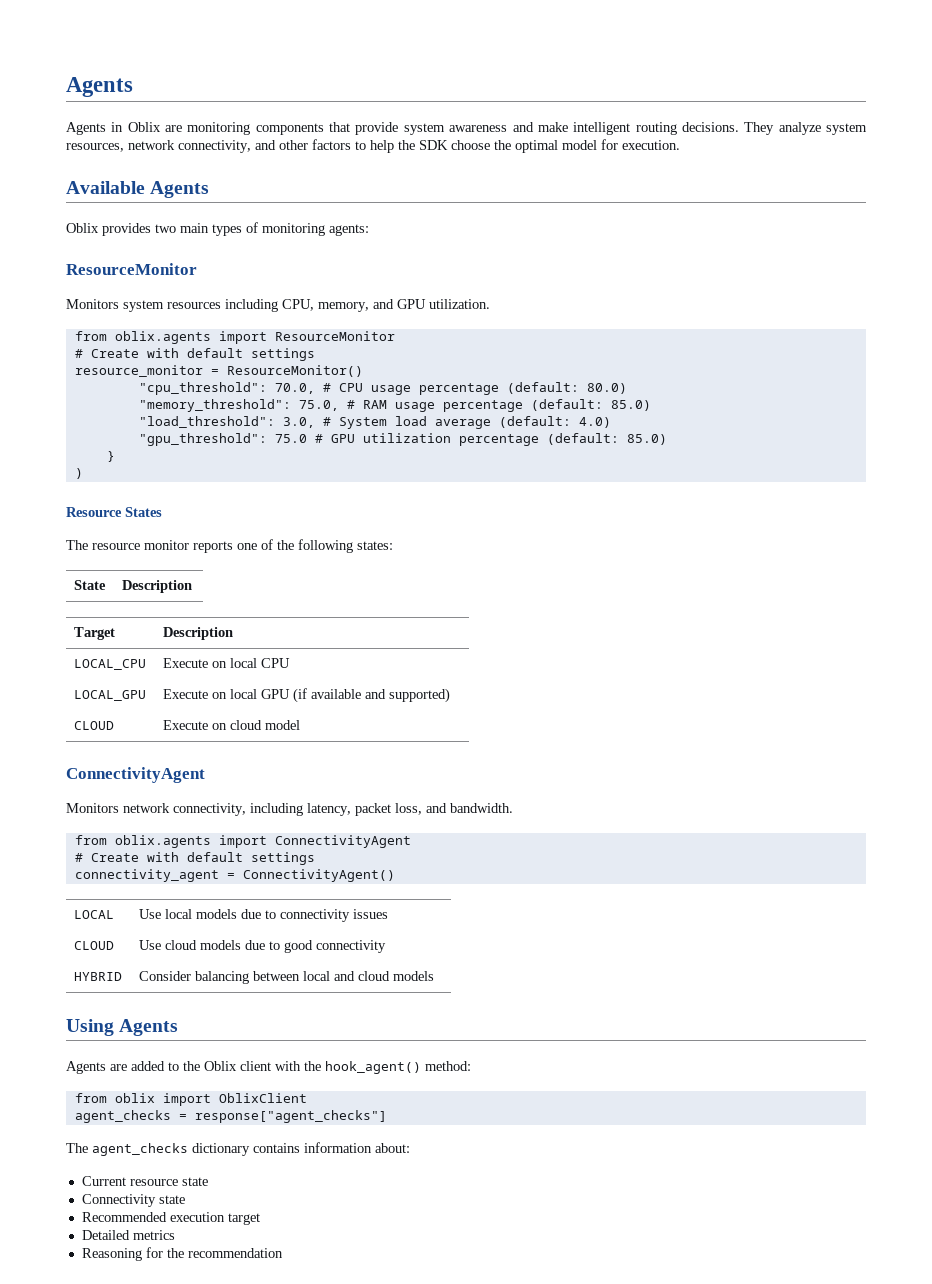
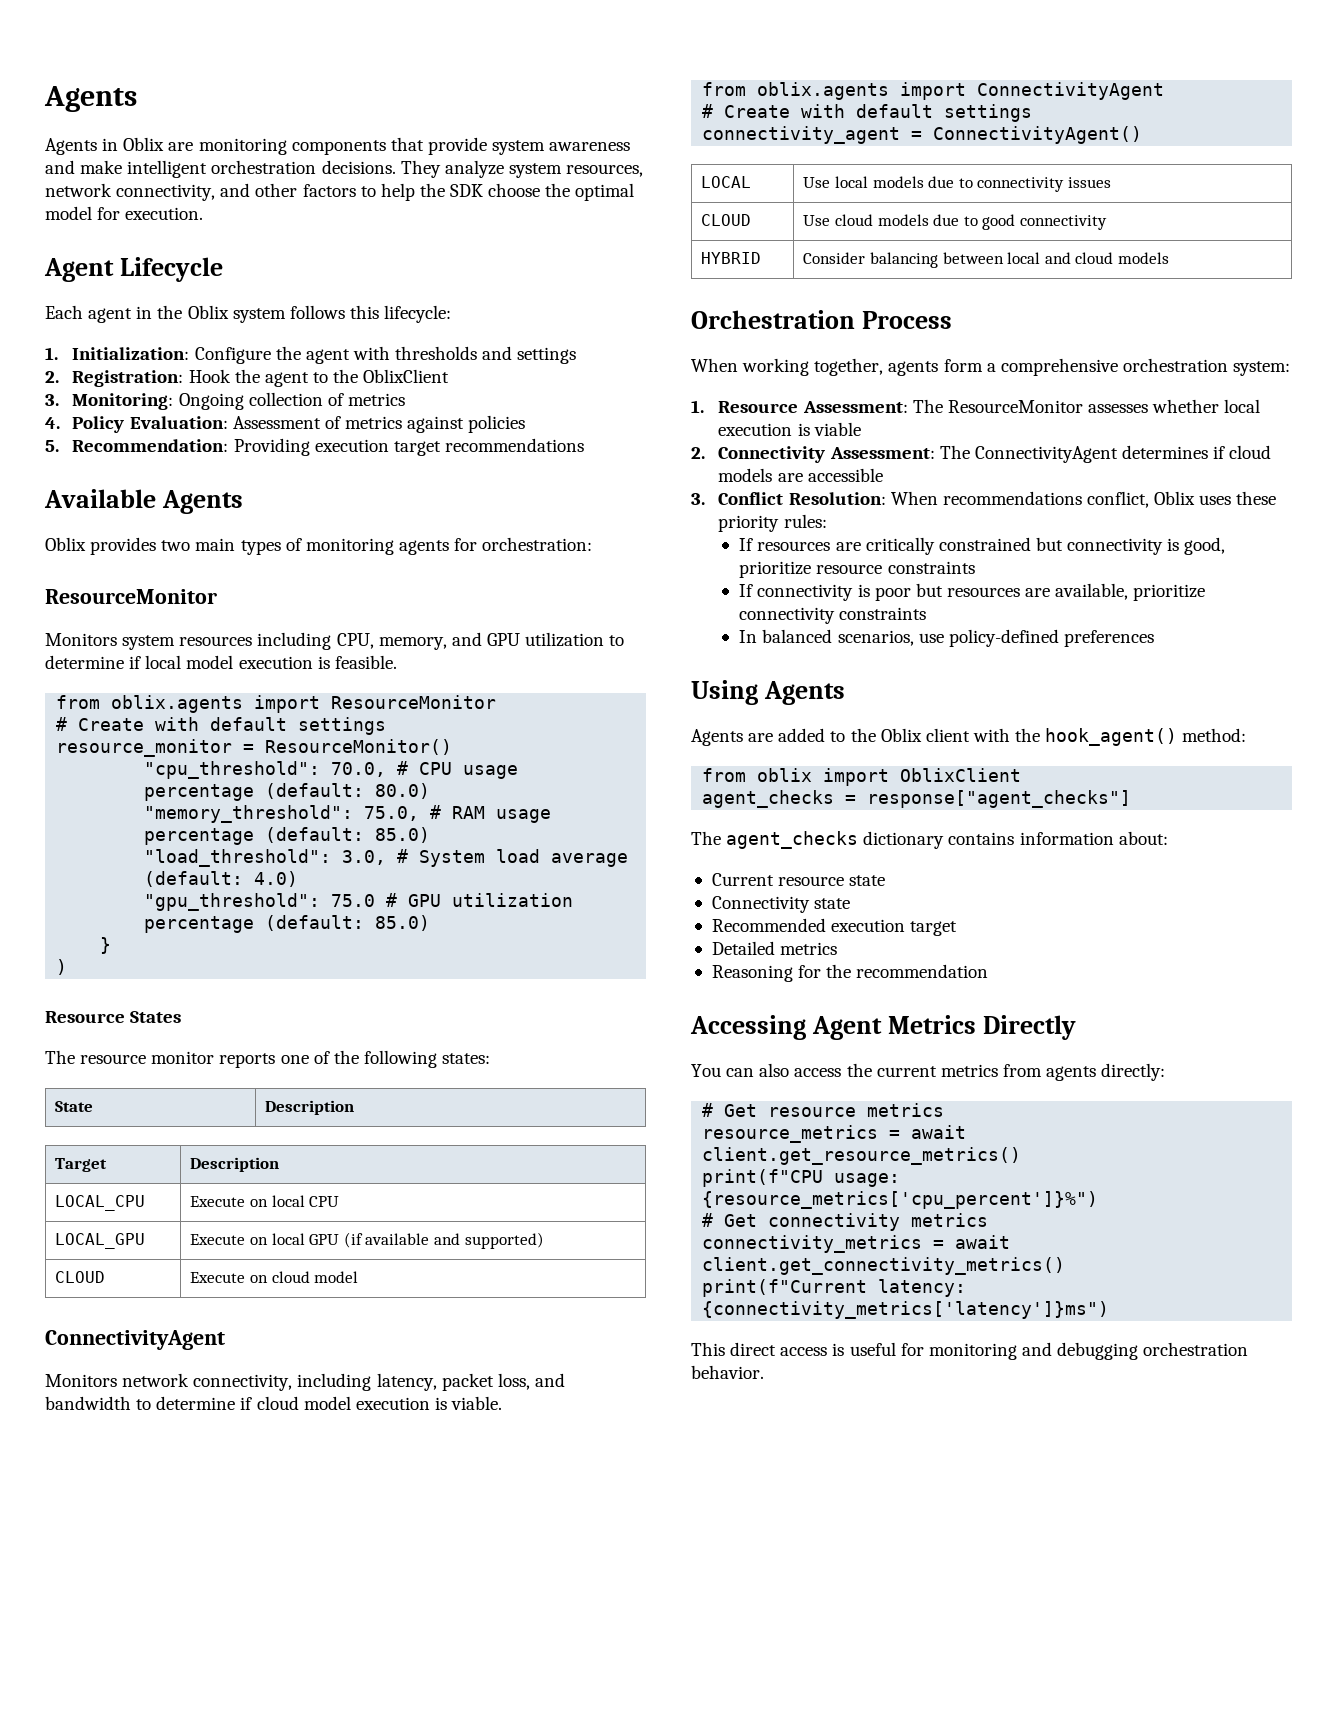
[635,122,677,135] routing -> [211,160,317,174] orchestration
(680, 145) none -> [44,257,223,282] [45,305,452,323] [45,346,577,364] [45,369,450,387] [45,392,405,410] [45,415,526,433] [45,438,584,456] // Agent Lifecycle // Each agent in the Oblix system follows this lifecycle: // 1. Initialization: Configure the agent with thresholds and settings // 2. Registration: Hook the agent to the OblixClient // 3. Monitoring: Ongoing collection of metrics // 4. Policy Evaluation: Assessment of metrics against policies // 5. Recommendation: Providing execution target recommendations
[329,224,369,236] agents: -> [398,537,593,555] agents for orchestration:
[429,299,490,309] utilization. -> [525,632,625,647] [45,655,397,669] utilization to determine if local model execution is feasible.
[450,803,513,813] bandwidth. -> [45,1396,503,1410] bandwidth to determine if cloud model execution is viable.
(435, 976) none -> [691,310,952,329] [691,358,1291,376] [691,399,1261,413] [718,422,861,436] [691,445,1272,463] [718,468,883,482] [691,491,1277,508] [718,514,827,532] [739,537,1226,555] [739,561,975,578] [739,583,1206,601] [739,607,927,624] [739,629,1155,647] // Orchestration Process // When working together, agents form a comprehensive orchestration system: // 1. Resource Assessment: The ResourceMonitor assesses whether local execution is viable // 2. Connectivity Assessment: The ConnectivityAgent determines if cloud models are accessible // 3. Conflict Resolution: When recommendations conflict, Oblix uses these priority rules: // If resources are critically constrained but connectivity is good, prioritize resource constraints // If connectivity is poor but resources are available, prioritize connectivity constraints // In balanced scenarios, use policy-defined preferences
(283, 1253) none -> [690,1015,1076,1040] [691,1063,1166,1081] [702,1103,945,1117] [702,1125,967,1143] [702,1147,1022,1165] [702,1169,901,1187] [702,1191,1099,1209] [702,1213,989,1231] [702,1235,1011,1253] [702,1257,1066,1275] [702,1279,967,1297] [702,1301,1110,1319] [691,1342,1249,1360] [691,1365,764,1379] // Accessing Agent Metrics Directly // You can also access the current metrics from agents directly: // # Get resource metrics // resource_metrics = await client.get_resource_metrics() // print(f"CPU usage: {resource_metrics['cpu_percent']}%") // # Get connectivity metrics // connectivity_metrics = await client.get_connectivity_metrics() // print(f"Current latency: {connectivity_metrics['latency']}ms") // This direct access is useful for monitoring and debugging orchestration behavior.

